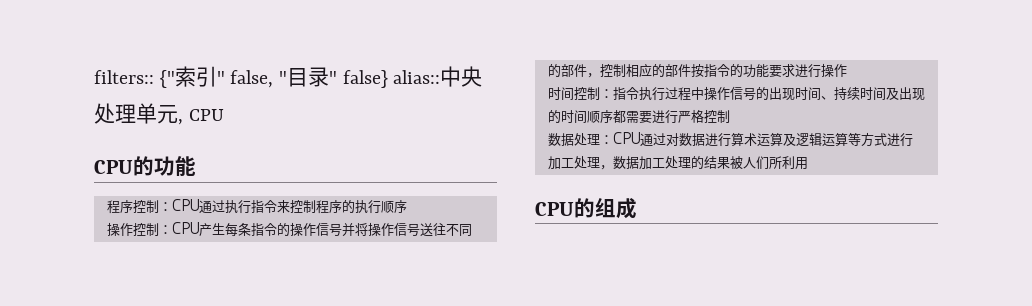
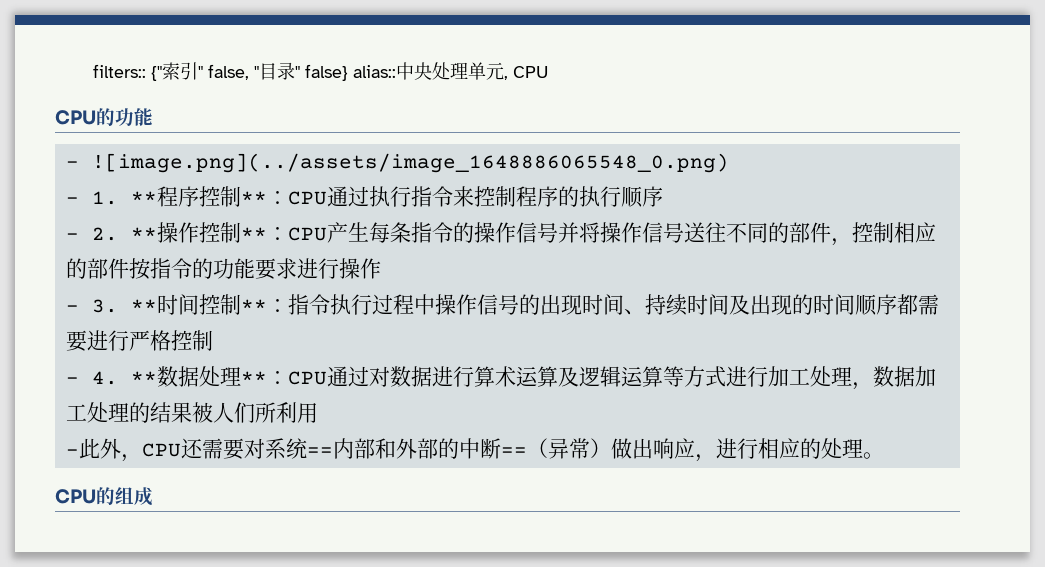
(196, 166) none -> [65,153,729,173] [65,191,157,205] - ![image.png](../assets/image_1648886065548_0.png) // - 1. **
(159, 206) none -> [240,191,267,204] **
(407, 206) none -> [65,227,157,241] - 2. **
(159, 229) none -> [240,227,267,240] **
(847, 70) none -> [65,299,157,313] - 3. **
(600, 93) none -> [240,299,267,312] **
(730, 116) none -> [65,371,157,385] - 4. **
(600, 139) none -> [240,371,267,384] **
(808, 163) none -> [65,438,884,462] // -此外，CPU还需要对系统==内部和外部的中断==（异常）做出响应，进行相应的处理。

